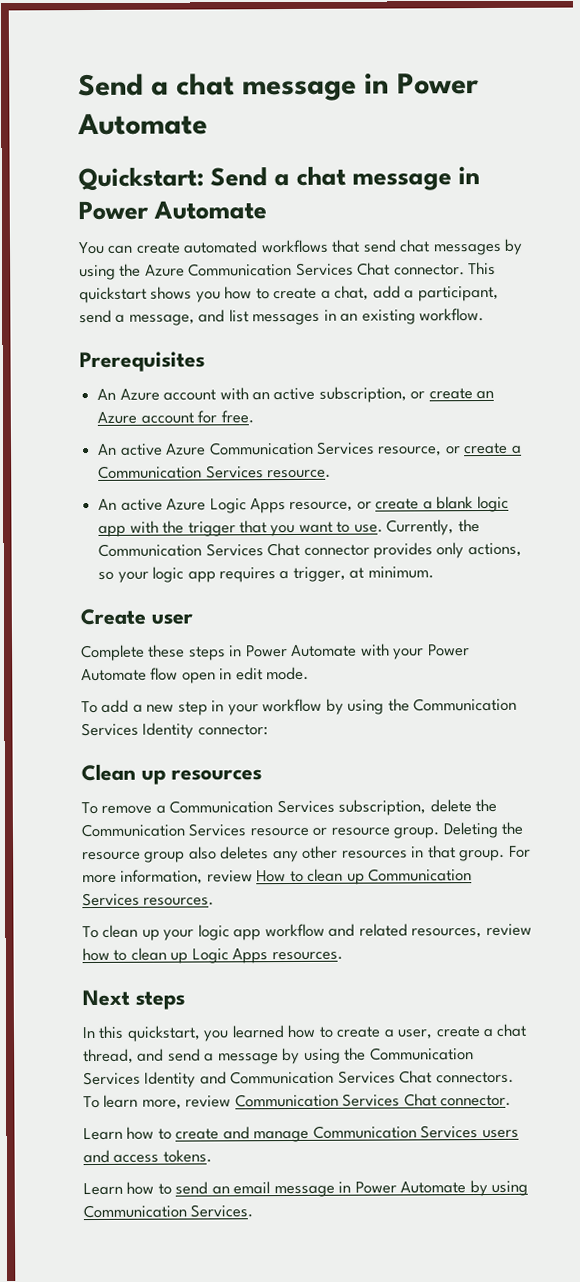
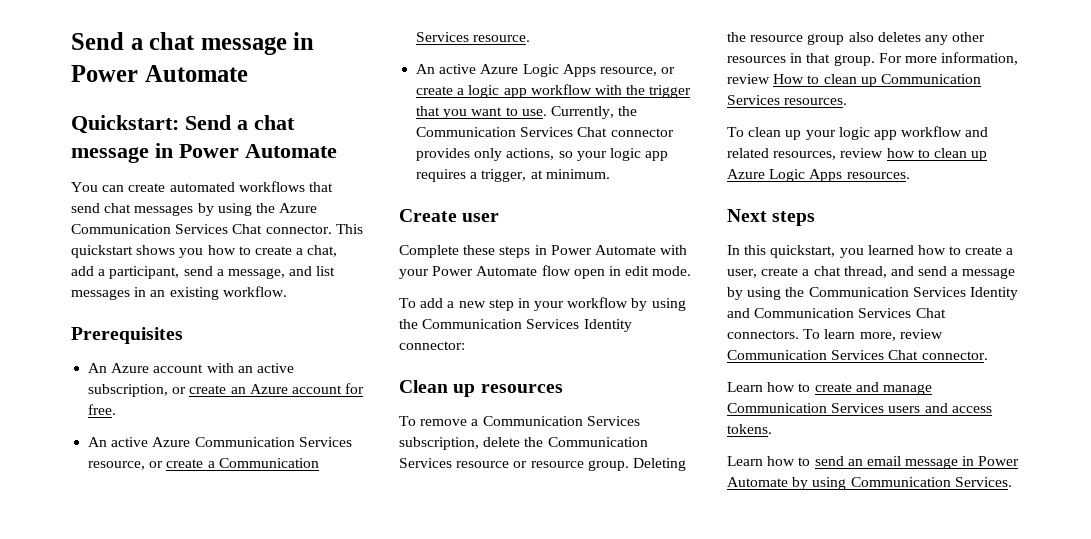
[436,495,509,513] [98,525,127,537] blank logic app -> [468,84,592,98] logic app workflow
(189, 958) none -> [727,169,765,179] Azure

